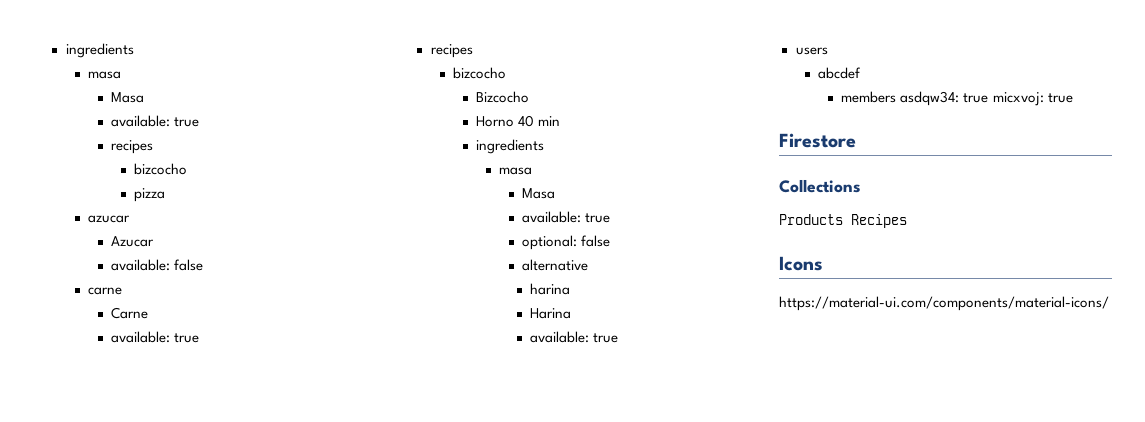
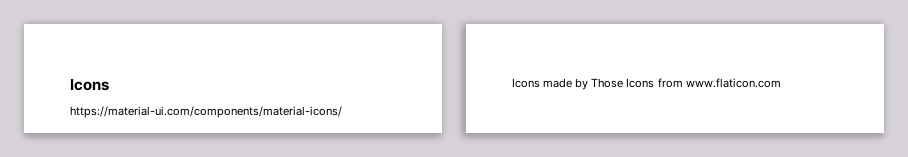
[65,43,134,58] [88,71,122,79] [111,92,145,103] [111,115,200,127] [111,140,154,154] [134,163,188,175] [134,188,166,202] [88,215,131,223] [111,236,155,247] [111,259,204,271] [88,287,123,295] [111,307,149,319] [111,331,200,343] [430,44,473,58] [453,67,507,79] [476,91,530,103] [476,115,561,127] [476,139,545,154] [499,167,533,175] [522,188,556,199] [522,211,611,223] [522,235,611,250] [522,259,589,271] [530,283,571,295] [530,308,572,319] [530,331,619,343] [795,47,828,55] [818,67,862,79] [841,91,1073,106] [779,133,856,148] [779,179,861,193] [779,214,907,228] [779,256,823,271] [779,296,1109,311] ingredients // masa // Masa // available: true // recipes // bizcocho // pizza // azucar // Azucar // available: false // carne // Carne // available: true // recipes // bizcocho // Bizcocho // Horno 40 min // ingredients // masa // Masa // available: true // optional: false // alternative // harina // Harina // available: true // users // abcdef // members asdqw34: true micxvoj: true // Firestore // Collections // Products Recipes // Icons // https://material-ui.com/components/material-icons/ -> [70,79,109,91] [70,106,342,118] [512,78,781,90] Icons // https://material-ui.com/components/material-icons/ // Icons made by Those Icons from www.flaticon.com

